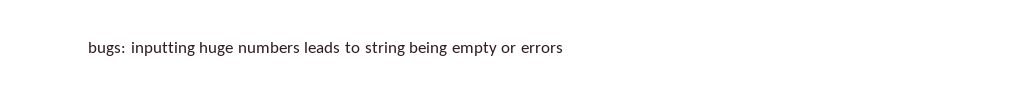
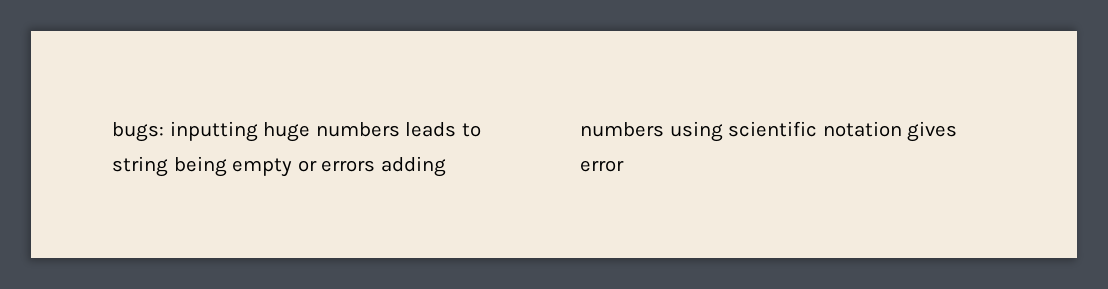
(563, 49) none -> [380,156,446,177] [580,121,958,142] [580,160,624,172] adding numbers using scientific notation gives error

